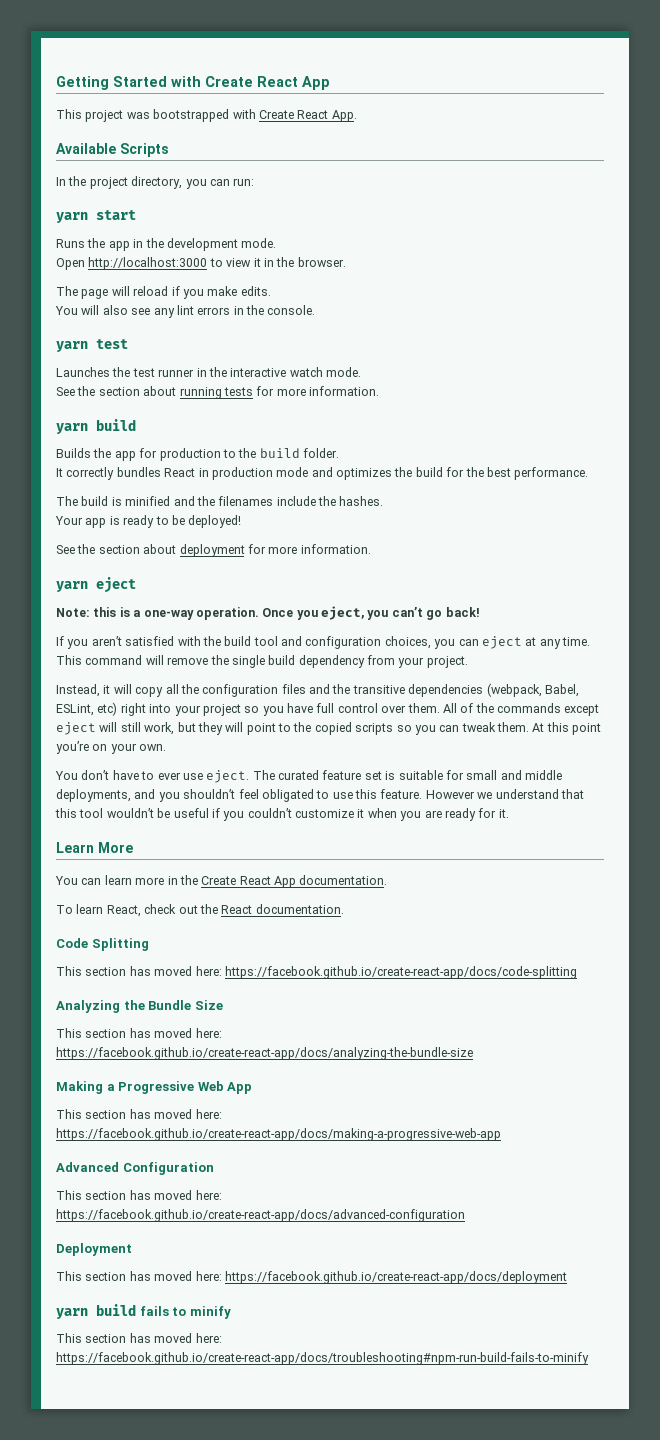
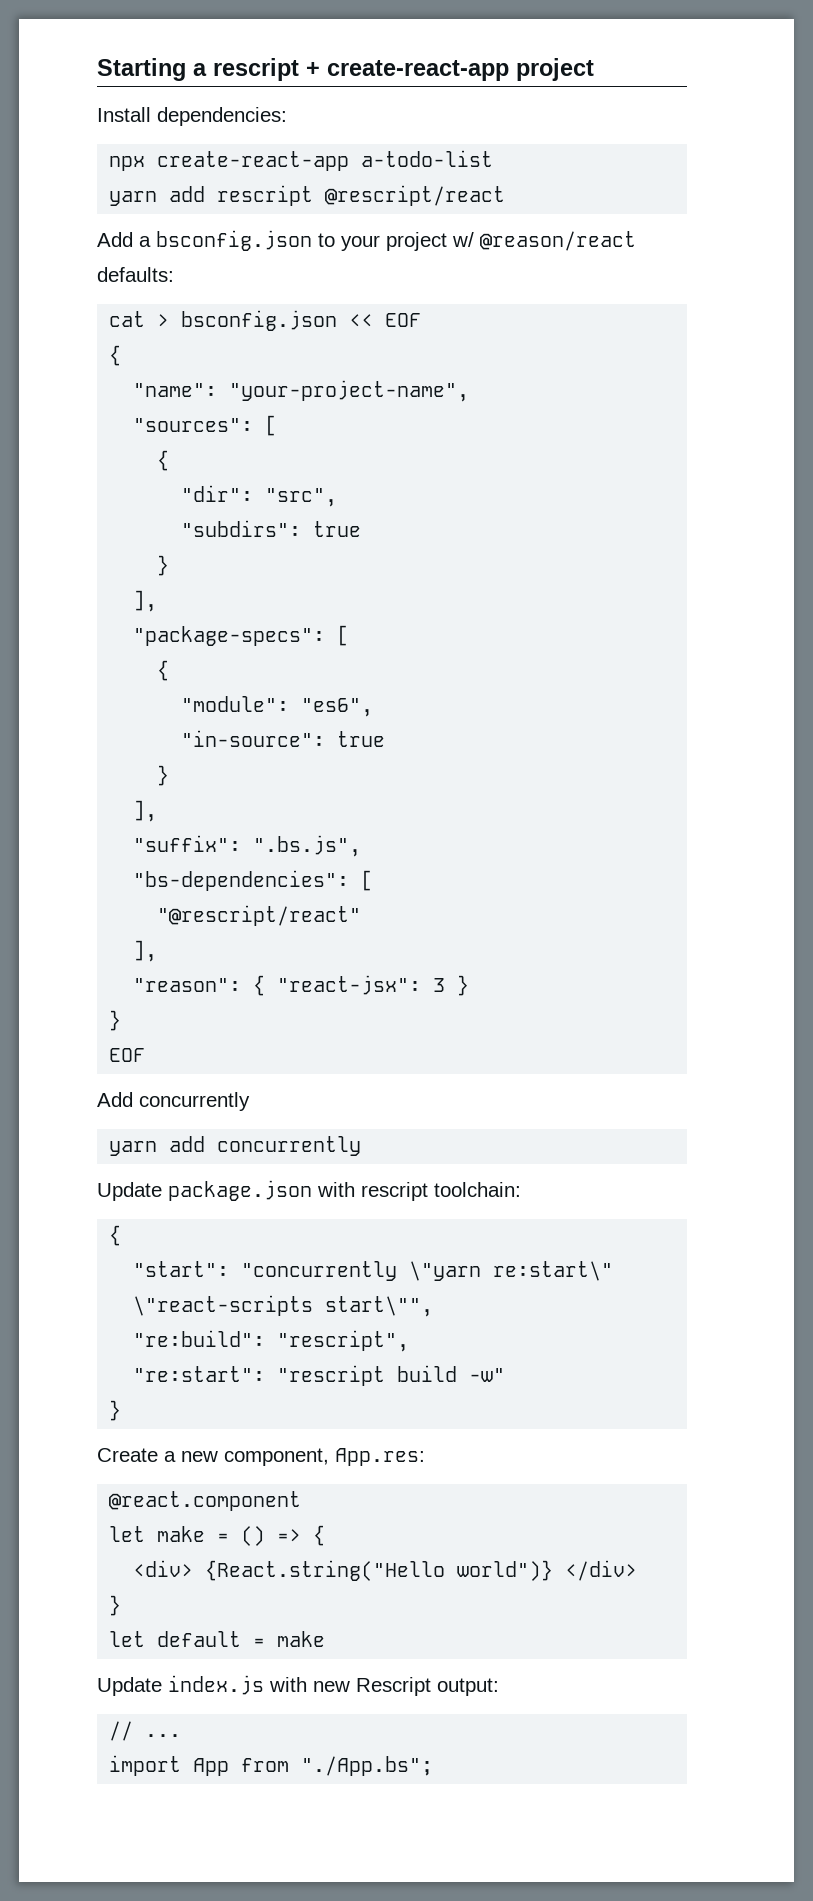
[56,76,330,90] [56,109,357,122] [56,143,169,157] [56,176,255,189] [56,210,136,223] [56,238,277,251] [56,257,346,270] [56,286,271,299] [55,305,316,318] [56,339,128,352] [56,367,361,377] [56,386,379,399] [56,419,136,434] [56,448,339,461] [56,467,589,480] [56,496,384,506] [55,515,242,528] [56,544,371,557] [56,577,136,593] [56,606,480,620] [56,636,590,649] [56,655,468,668] [56,683,579,697] [56,702,600,716] [56,722,602,735] [56,741,167,754] [55,770,562,783] [56,789,584,802] [55,808,509,821] [56,842,133,853] [55,875,388,888] [56,904,344,917] [56,938,149,951] [56,966,577,979] [56,1000,223,1013] [56,1028,222,1038] [56,1047,473,1060] [56,1081,253,1094] [56,1109,222,1119] [56,1128,501,1141] [56,1162,214,1175] [56,1190,222,1200] [56,1209,465,1222] [56,1243,132,1256] [56,1271,567,1284] [56,1304,231,1319] [56,1333,222,1343] [56,1352,589,1365] Getting Started with Create React App // This project was bootstrapped with Create React App. // Available Scripts // In the project directory, you can run: // yarn start // Runs the app in the development mode. // Open http://localhost:3000 to view it in the browser. // The page will reload if you make edits. // You will also see any lint errors in the console. // yarn test // Launches the test runner in the interactive watch mode. // See the section about running tests for more information. // yarn build // Builds the app for production to the build folder. // It correctly bundles React in production mode and optimizes the build for the best performance. // The build is minified and the filenames include the hashes. // Your app is ready to be deployed! // See the section about deployment for more information. // yarn eject // Note: this is a one-way operation. Once you eject, you can’t go back! // If you aren’t satisfied with the build tool and configuration choices, you can eject at any time. This command will remove the single build dependency from your project. // Instead, it will copy all the configuration files and the transitive dependencies (webpack, Babel, ESLint, etc) right into your project so you have full control over them. All of the commands except eject will still work, but they will point to the copied scripts so you can tweak them. At this point you’re on your own. // You don’t have to ever use eject. The curated feature set is suitable for small and middle deployments, and you shouldn’t feel obligated to use this feature. However we understand that this tool wouldn’t be useful if you couldn’t customize it when you are ready for it. // Learn More // You can learn more in the Create React App documentation. // To learn React, check out the React documentation. // Code Splitting // This section has moved here: https://facebook.github.io/create-react-app/docs/code-splitting // Analyzing the Bundle Size // This section has moved here: https://facebook.github.io/create-react-app/docs/analyzing-the-bundle-size // Making a Progressive Web App // This section has moved here: https://facebook.github.io/create-react-app/docs/making-a-progressive-web-app // Advanced Configuration // This section has moved here: https://facebook.github.io/create-react-app/docs/advanced-configuration // Deployment // This section has moved here: https://facebook.github.io/create-react-app/docs/deployment // yarn build fails to minify // This section has moved here: https://facebook.github.io/create-react-app/docs/troubleshooting#npm-run-build-fails-to-minify -> [97,58,594,81] [97,107,287,126] [109,150,494,171] [109,185,506,206] [97,230,636,251] [97,267,174,282] [109,310,422,331] [109,345,122,366] [133,380,470,402] [133,415,278,436] [157,450,170,471] [181,485,338,507] [181,520,362,537] [157,555,170,576] [133,590,158,612] [133,625,350,646] [157,660,170,681] [181,696,374,717] [181,730,386,747] [157,765,170,786] [133,800,158,822] [133,835,362,857] [133,870,374,891] [157,905,362,926] [133,940,158,962] [133,975,470,996] [109,1010,122,1031] [109,1048,146,1062] [97,1092,250,1111] [109,1136,362,1156] [97,1180,521,1201] [109,1225,122,1246] [133,1261,614,1281] [133,1295,434,1317] [133,1330,410,1352] [133,1365,506,1386] [109,1400,122,1421] [97,1448,425,1466] [109,1491,302,1511] [109,1525,326,1546] [133,1560,638,1581] [109,1595,122,1616] [109,1631,326,1647] [97,1675,499,1696] [109,1721,182,1741] [109,1755,434,1776] Starting a rescript + create-react-app project // Install dependencies: // npx create-react-app a-todo-list // yarn add rescript @rescript/react // Add a bsconfig.json to your project w/ @reason/react defaults: // cat > bsconfig.json << EOF // { // "name": "your-project-name", // "sources": [ // { // "dir": "src", // "subdirs": true // } // ], // "package-specs": [ // { // "module": "es6", // "in-source": true // } // ], // "suffix": ".bs.js", // "bs-dependencies": [ // "@rescript/react" // ], // "reason": { "react-jsx": 3 } // } // EOF // Add concurrently // yarn add concurrently // Update package.json with rescript toolchain: // { // "start": "concurrently \"yarn re:start\" \"react-scripts start\"", // "re:build": "rescript", // "re:start": "rescript build -w" // } // Create a new component, App.res: // @react.component // let make = () => { // <div> {React.string("Hello world")} </div> // } // let default = make // Update index.js with new Rescript output: // // ... // import App from "./App.bs";

